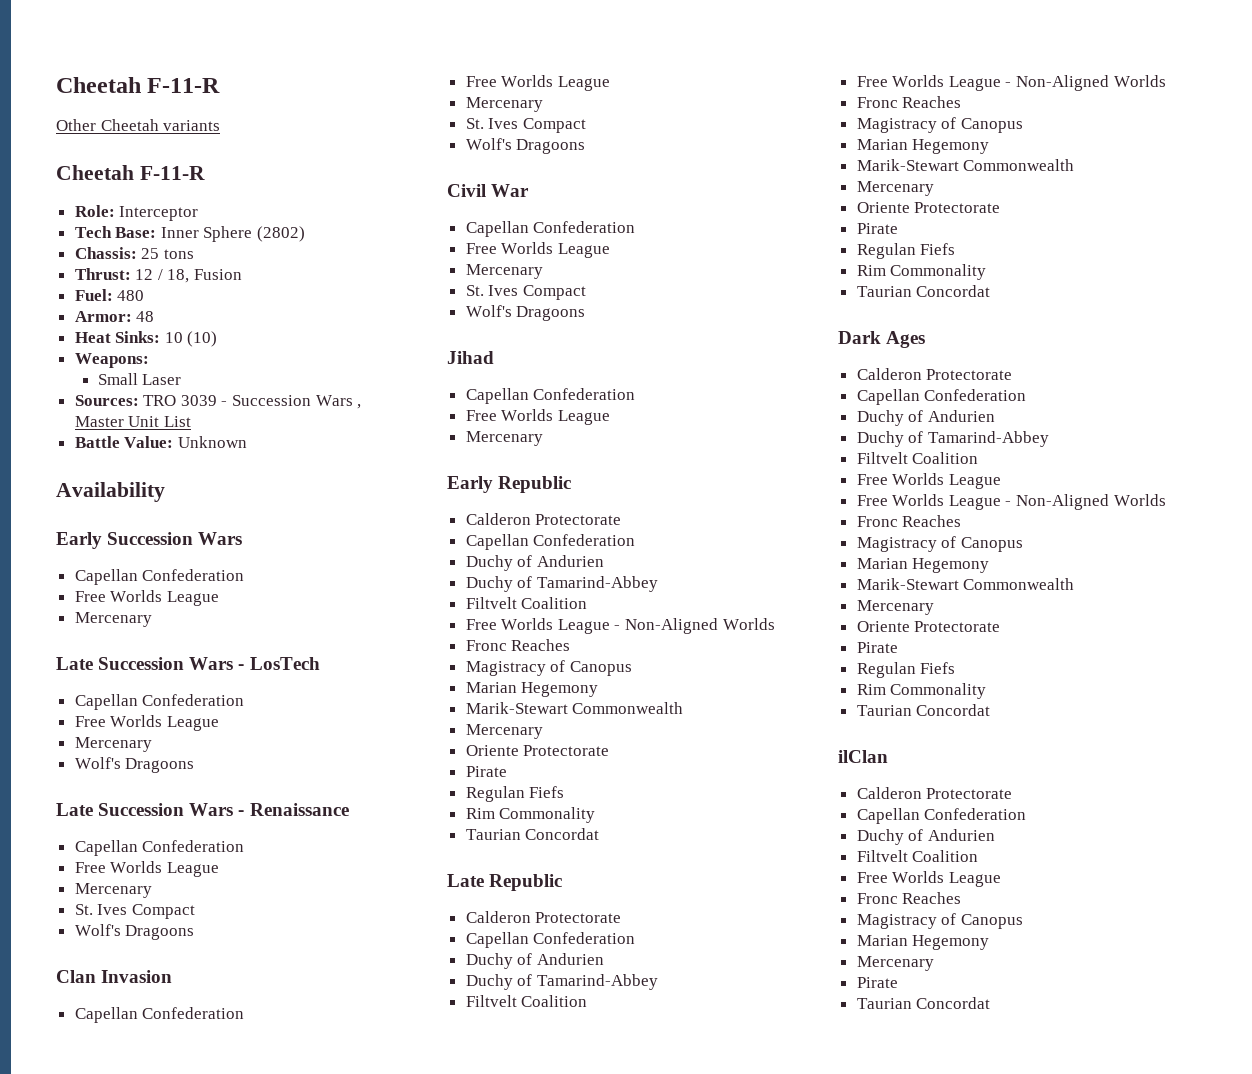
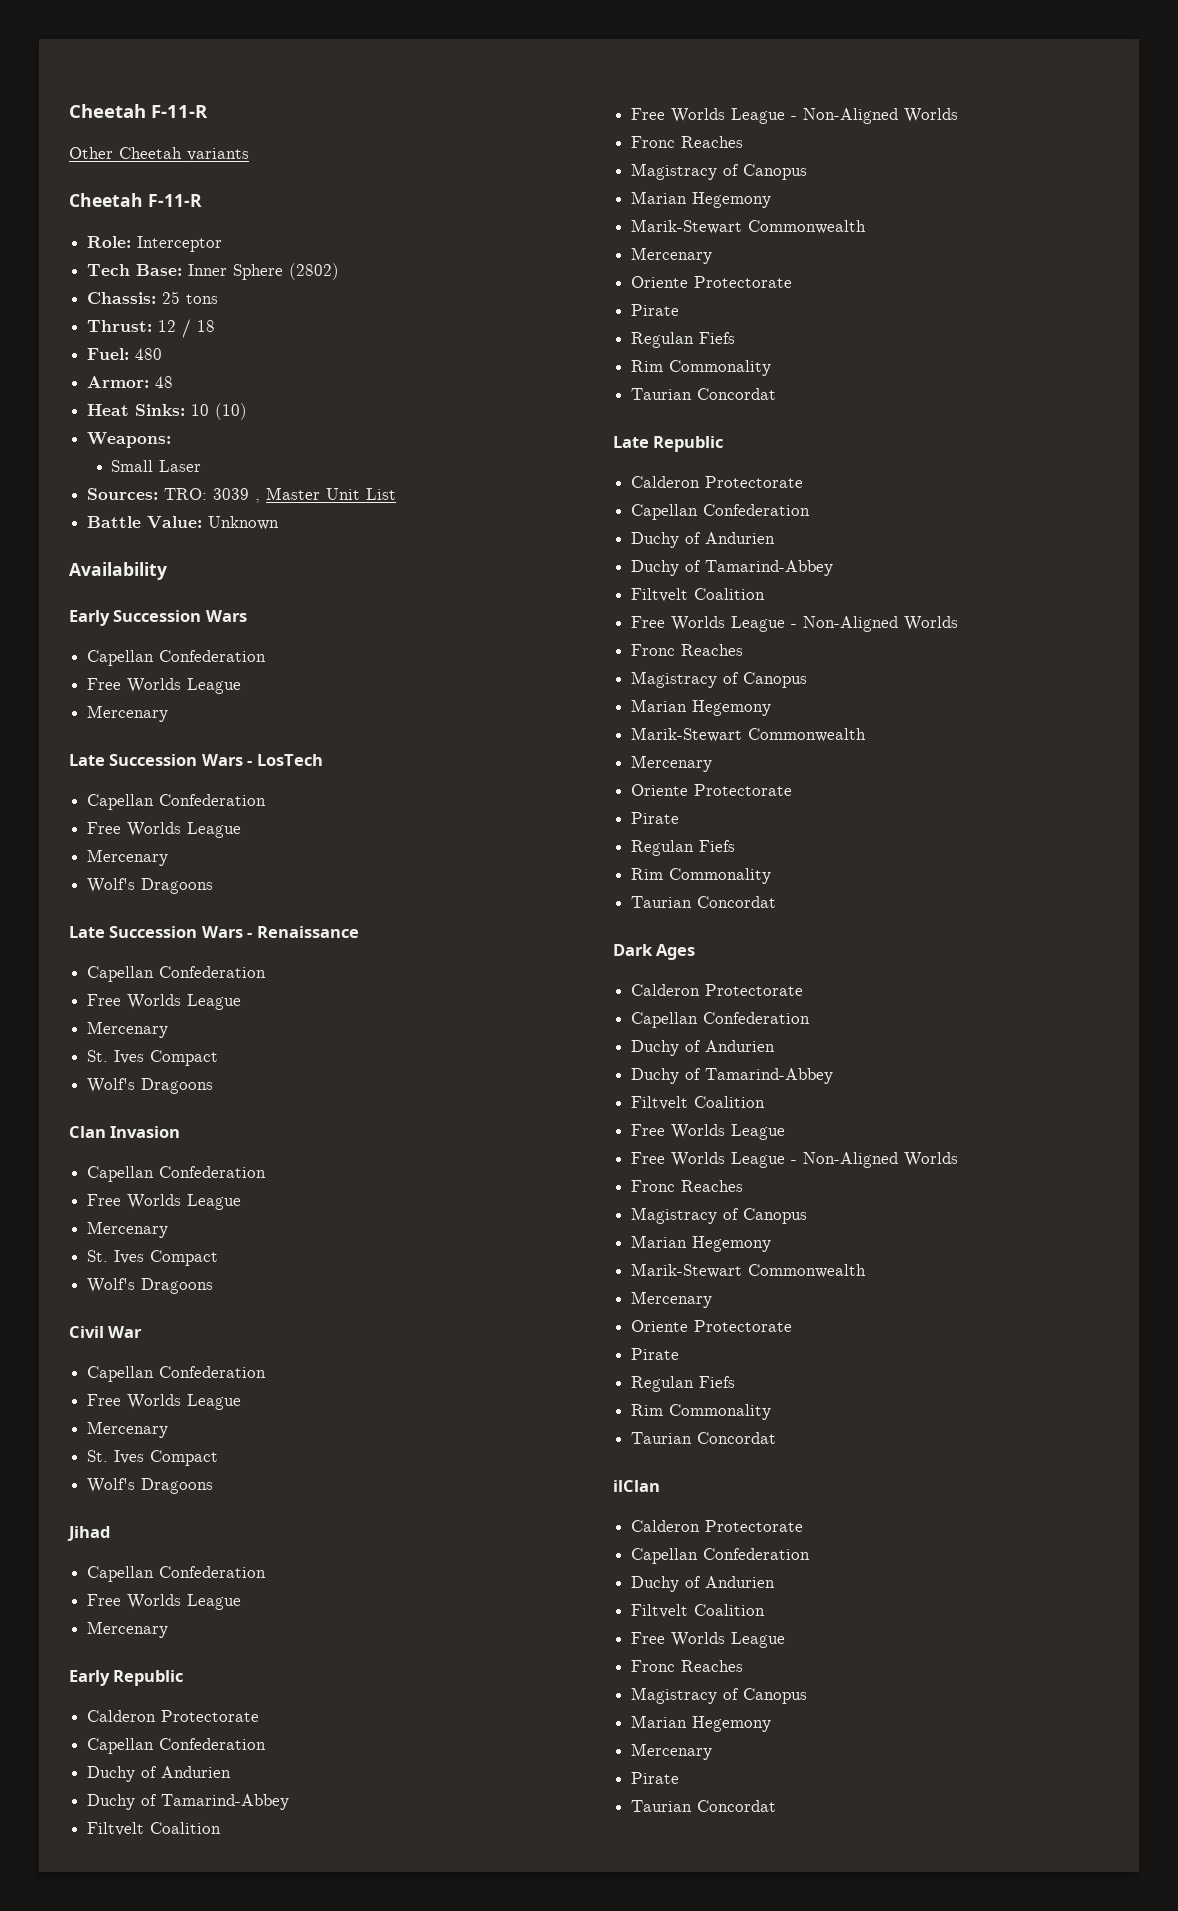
[167,269,243,283] 18, Fusion -> [197,320,216,332] 18
[143,395,353,406] TRO 3039 - Succession Wars -> [164,488,250,500] TRO: 3039

